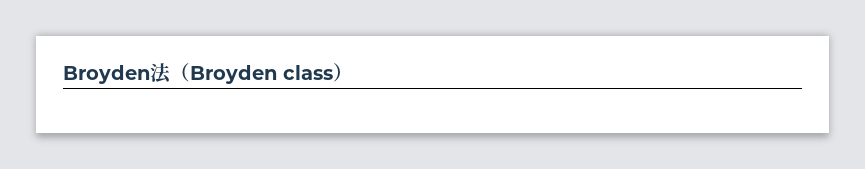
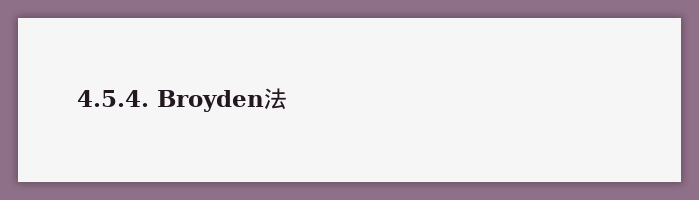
[63,63,353,84] Broyden法（Broyden class） -> [77,88,287,112] 4.5.4. Broyden法

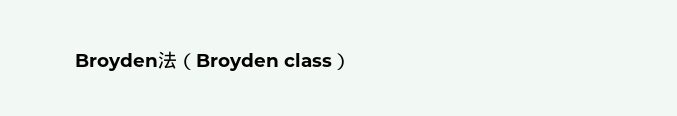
[77,88,287,112] 4.5.4. Broyden法 -> [75,51,351,71] Broyden法（Broyden class）

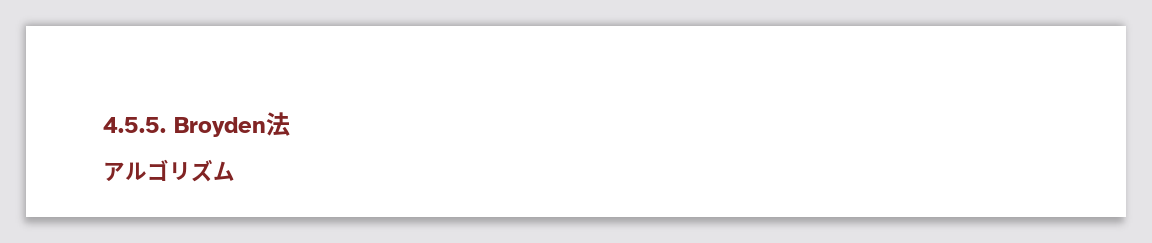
(75, 62) none -> [103,117,166,133] 4.5.5.
[177,53,351,71] （Broyden class） -> [103,159,235,182] // アルゴリズム

